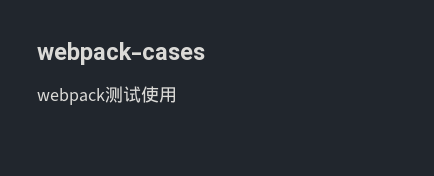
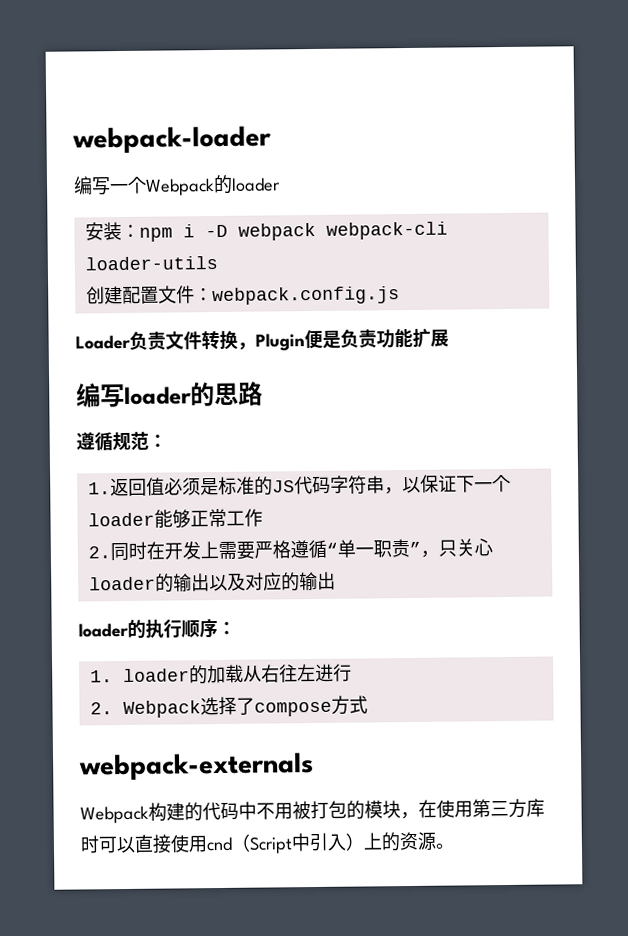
[37,42,205,65] [37,86,177,105] webpack-cases // webpack测试使用 -> [72,125,272,154] [73,174,281,196] [84,221,448,242] [84,255,218,271] [85,285,400,306] [75,328,449,351] [76,381,263,408] [76,431,167,452] [87,474,511,497] [87,508,263,529] [87,538,493,562] [88,571,336,593] [78,619,236,639] [89,663,352,685] [89,695,368,719] [78,752,314,781] [80,798,545,824] [80,831,454,854] webpack-loader // 编写一个Webpack的loader // 安装：npm i -D webpack webpack-cli loader-utils // 创建配置文件：webpack.config.js // Loader负责文件转换，Plugin便是负责功能扩展 // 编写loader的思路 // 遵循规范： // 1.返回值必须是标准的JS代码字符串，以保证下一个loader能够正常工作 // 2.同时在开发上需要严格遵循“单一职责”，只关心loader的输出以及对应的输出 // loader的执行顺序： // 1. loader的加载从右往左进行 // 2. Webpack选择了compose方式 // webpack-externals // Webpack构建的代码中不用被打包的模块，在使用第三方库时可以直接使用cnd（Script中引入）上的资源。

